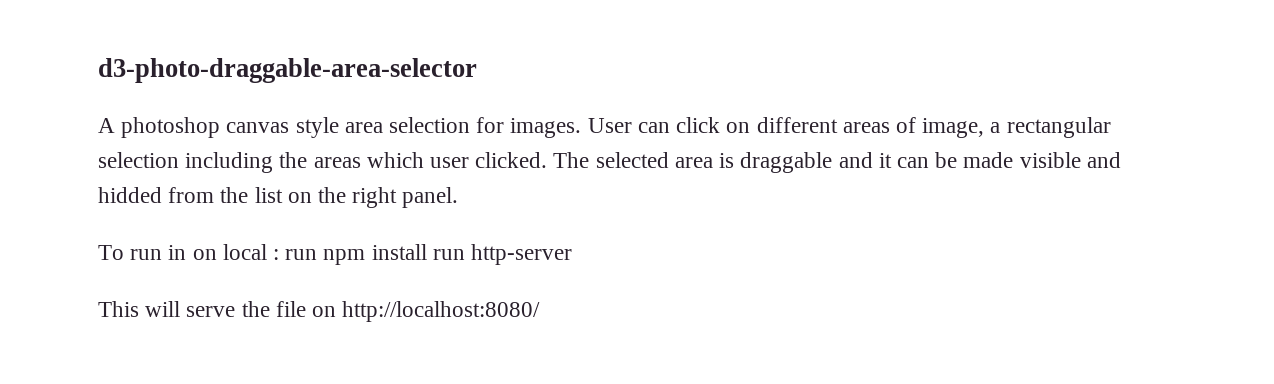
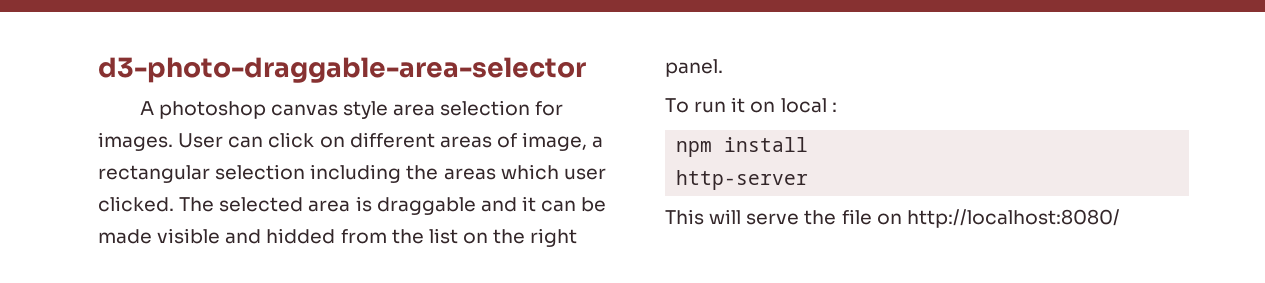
[168,245,187,260] in -> [731,97,746,113] it
[285,249,318,260] run -> (837, 107) //
[432,249,465,260] run -> (809, 144) //

